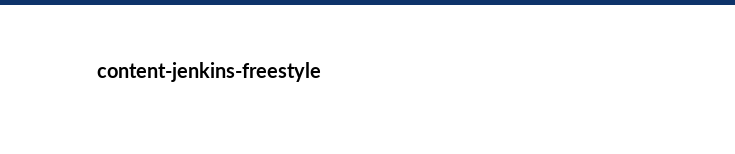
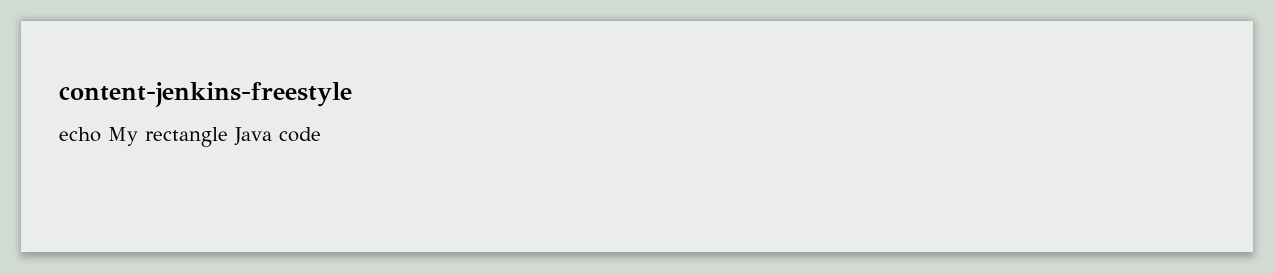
(321, 72) none -> [59,127,321,147] // echo My rectangle Java code

